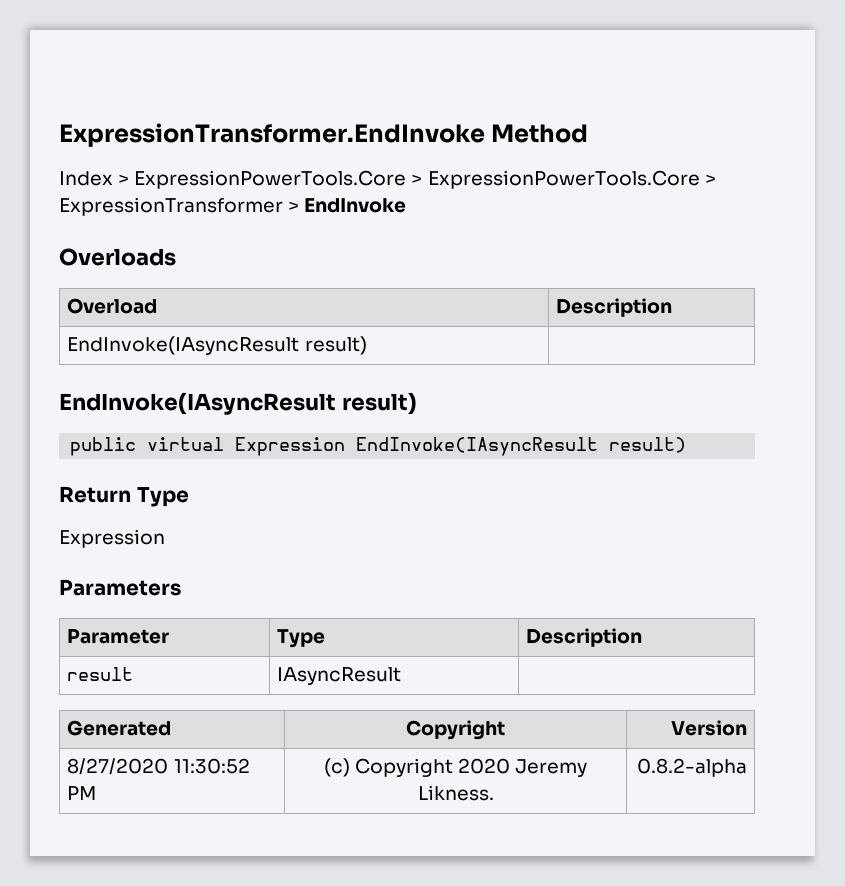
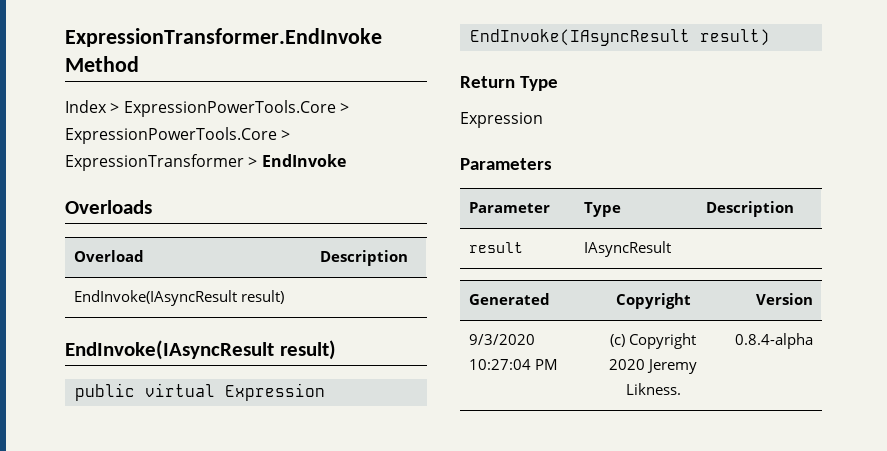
[67,758,250,775] 8/27/2020 11:30:52 -> [469,334,536,345] [469,359,532,370] 9/3/2020 10:27:04
[636,758,747,777] 0.8.2-alpha -> [734,333,813,349] 0.8.4-alpha

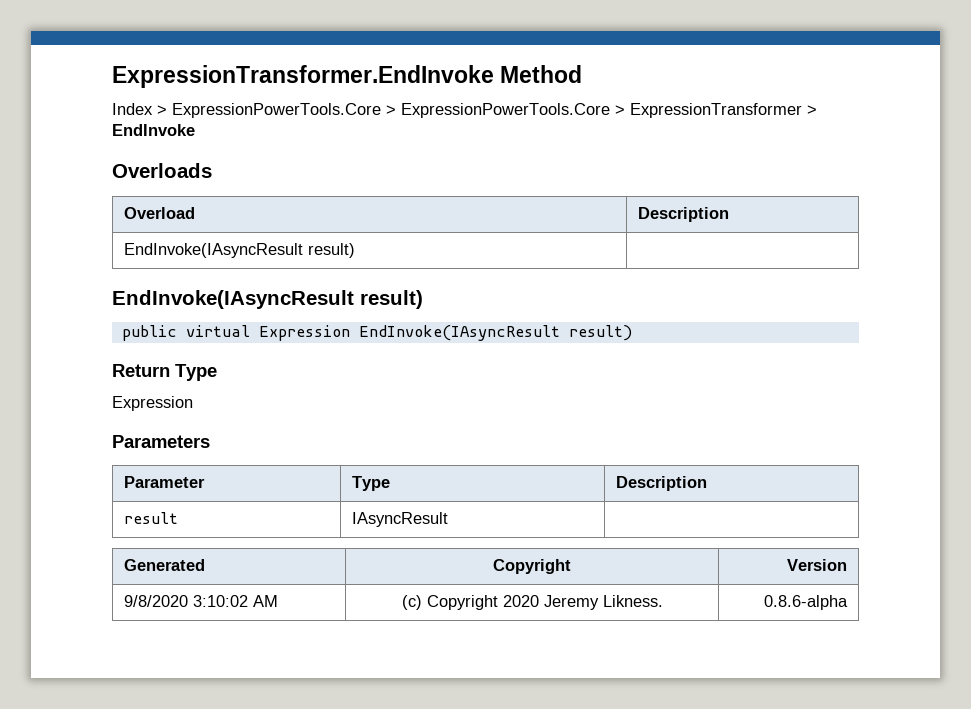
[469,334,536,345] [469,359,559,370] 9/3/2020 10:27:04 PM -> [123,595,278,607] 9/8/2020 3:10:02 AM
[734,333,813,349] 0.8.4-alpha -> [764,595,849,610] 0.8.6-alpha

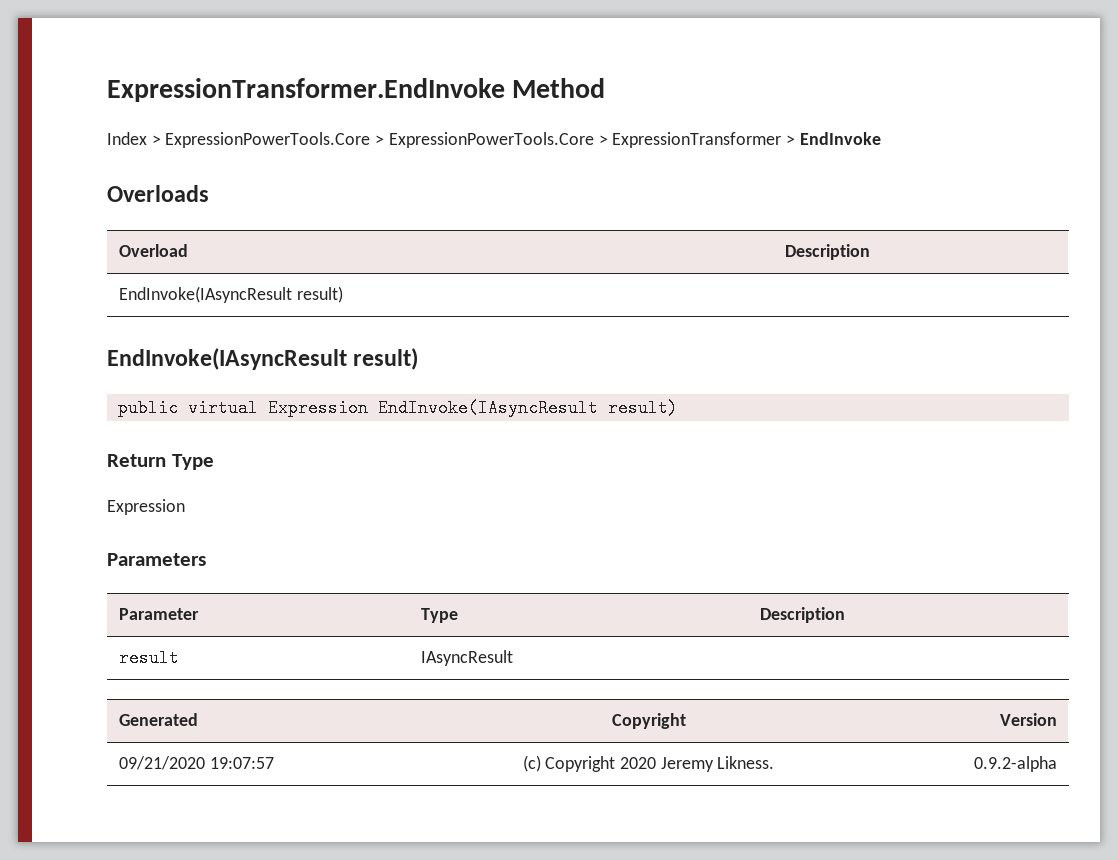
[123,595,278,607] 9/8/2020 3:10:02 AM -> [119,756,275,770] 09/21/2020 19:07:57
[764,595,849,610] 0.8.6-alpha -> [973,756,1057,772] 0.9.2-alpha

